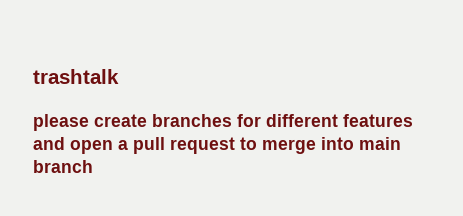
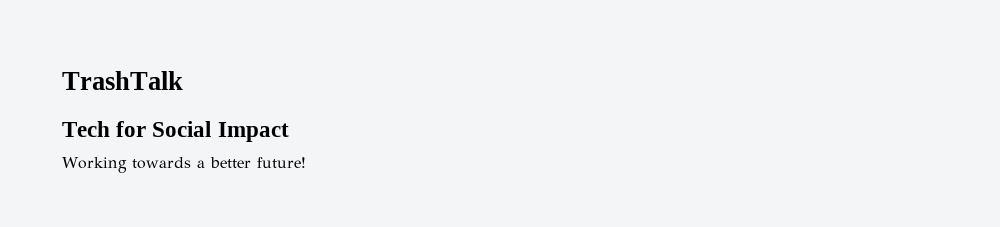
[33,69,119,84] [33,114,413,131] [33,137,401,154] [33,160,93,173] trashtalk // please create branches for different features and open a pull request to merge into main branch -> [62,71,183,90] [62,121,289,142] [62,157,306,173] TrashTalk // Tech for Social Impact // Working towards a better future!

